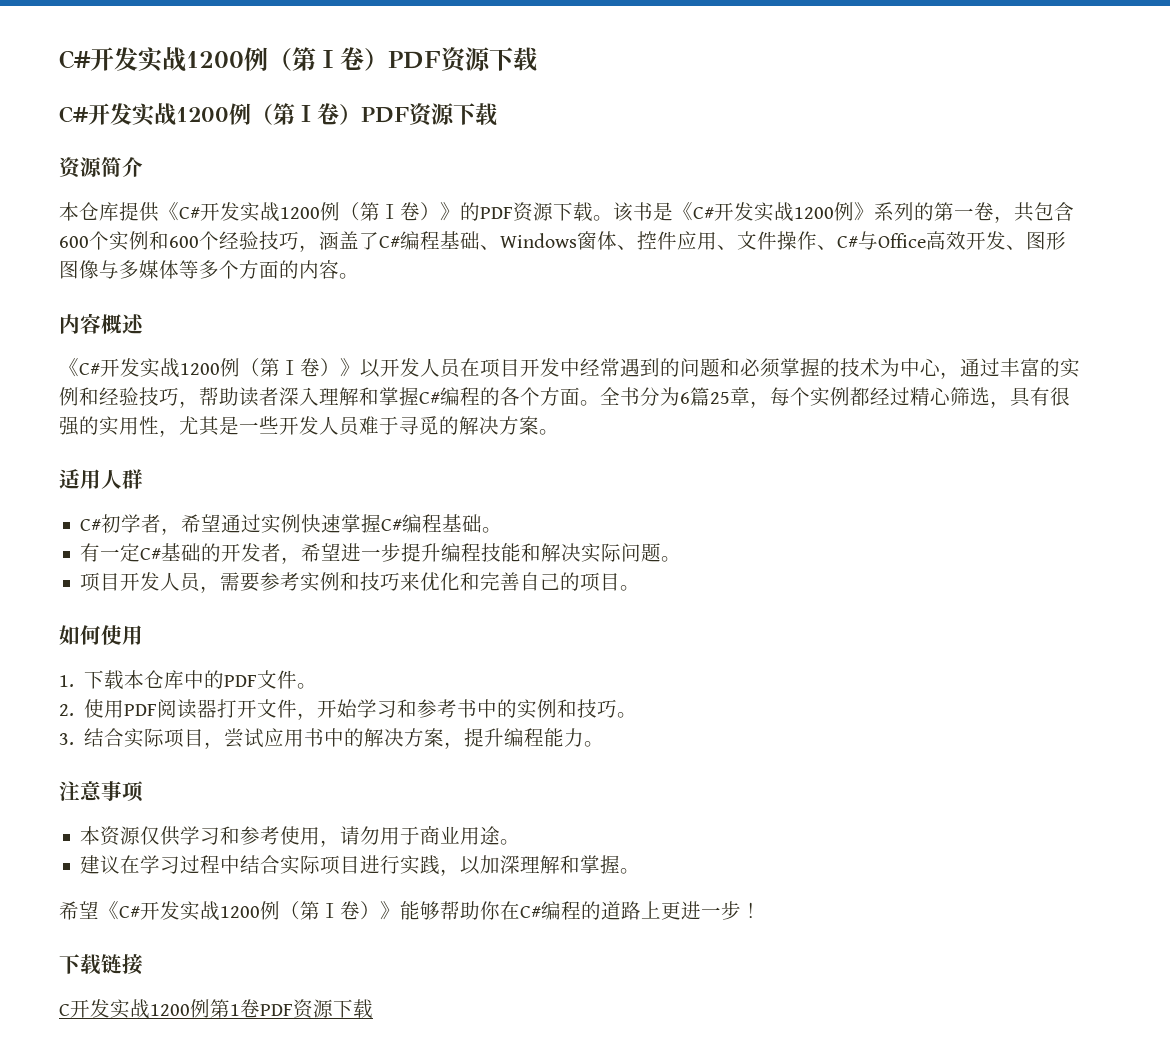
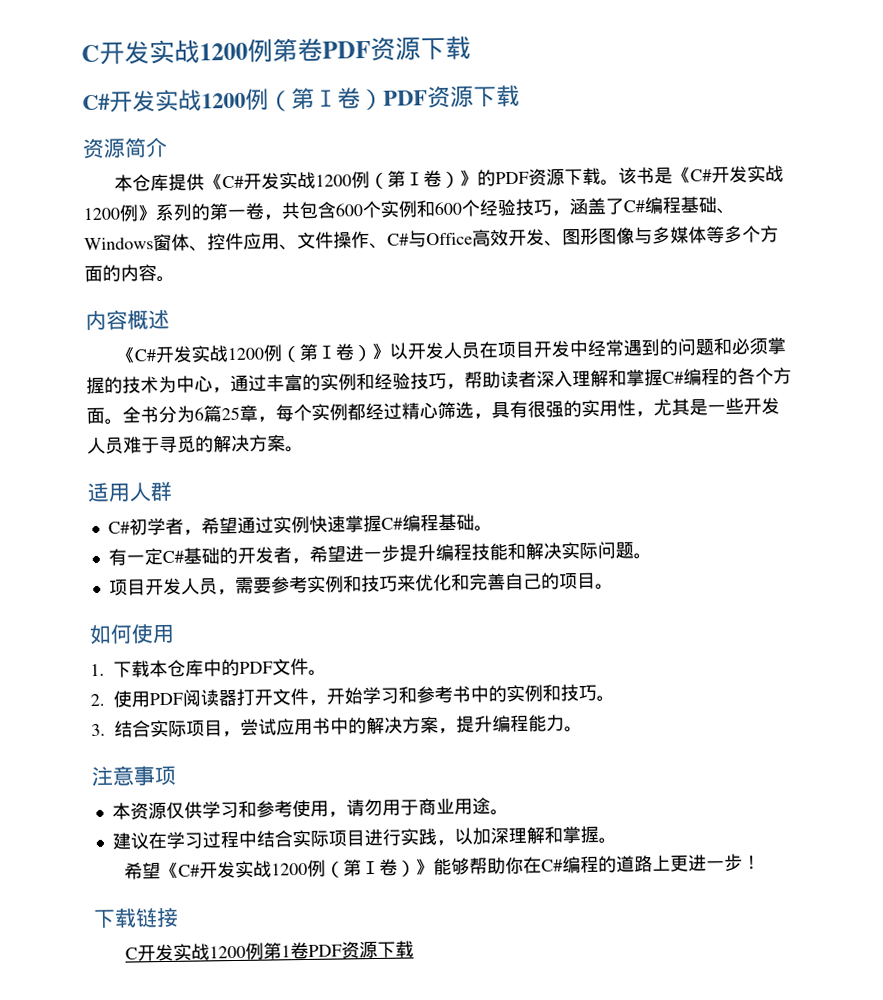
[59,47,388,72] C#开发实战1200例（第Ⅰ卷） -> [81,37,323,65] C开发实战1200例第卷

